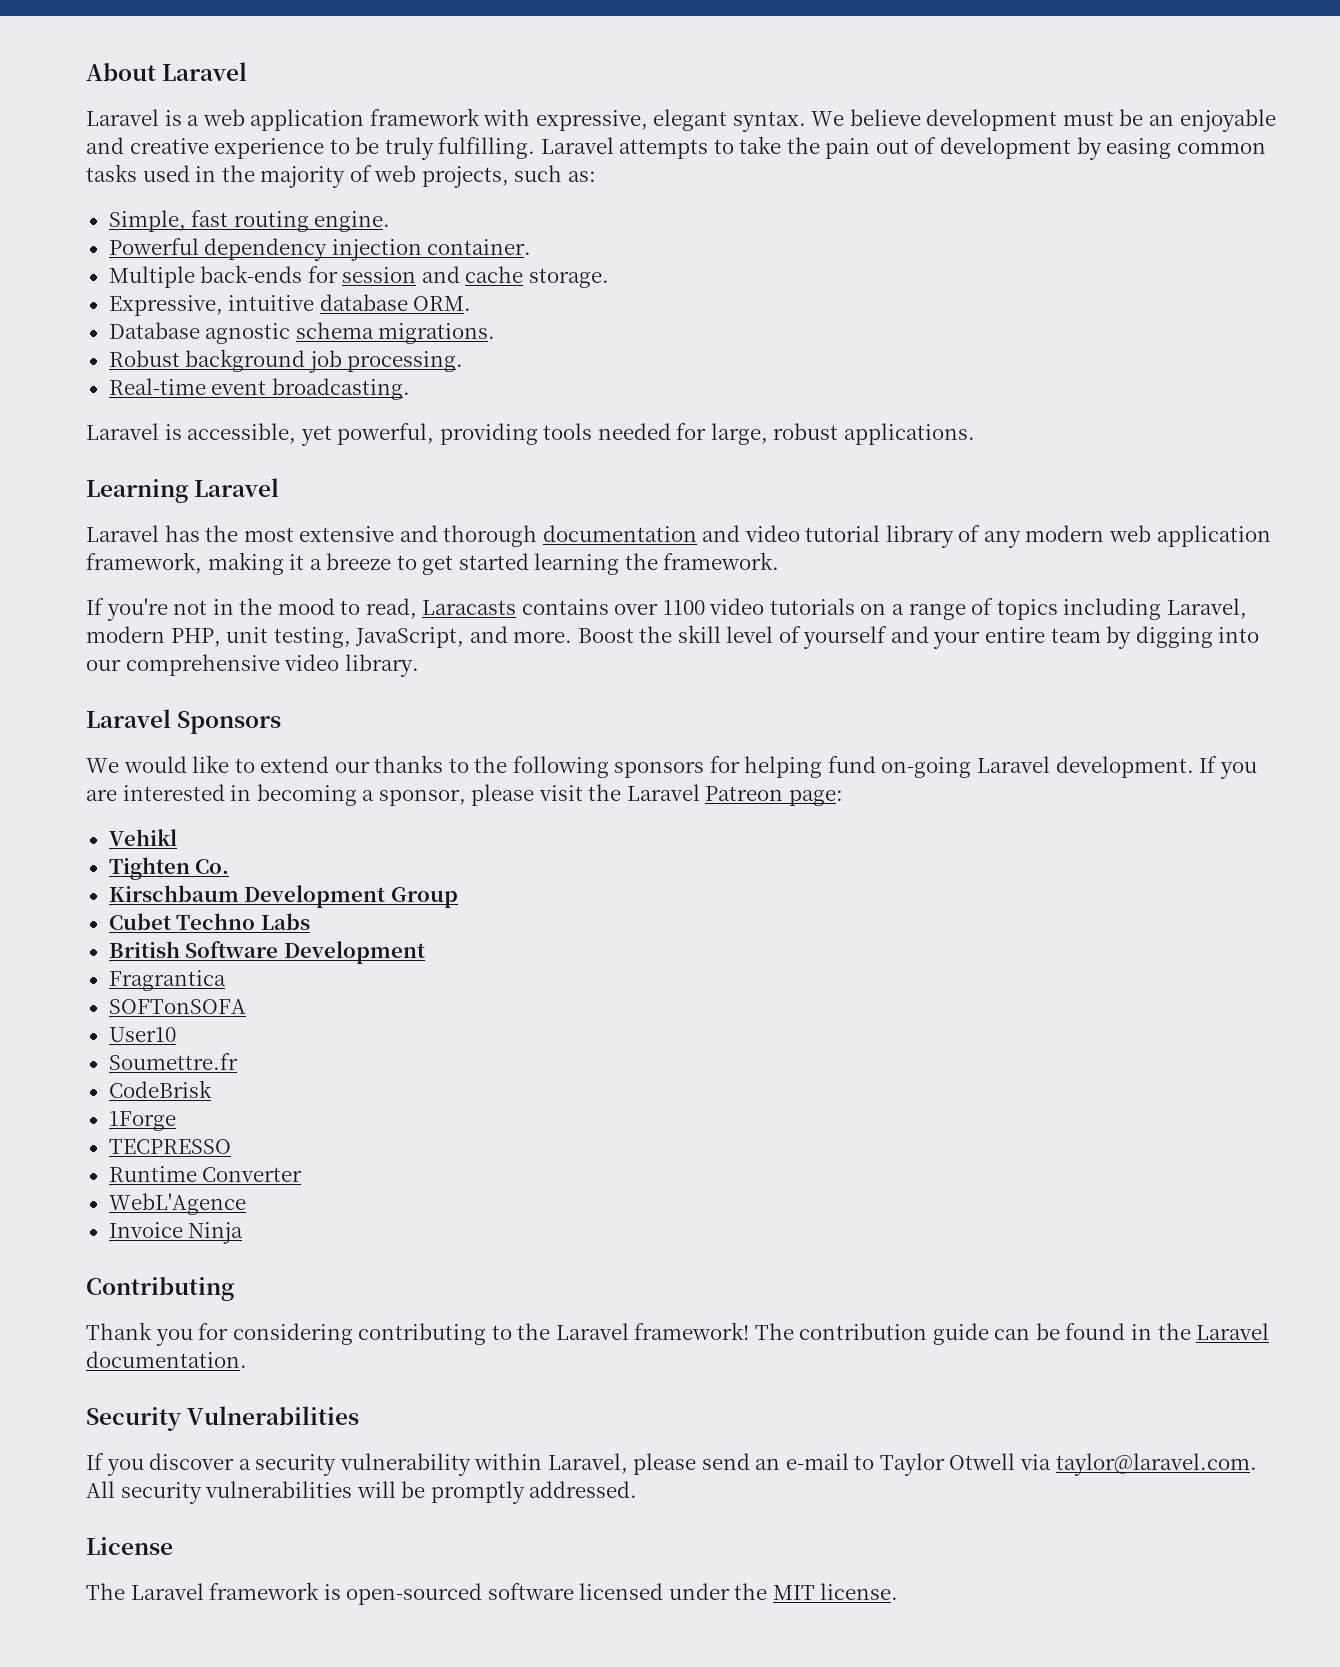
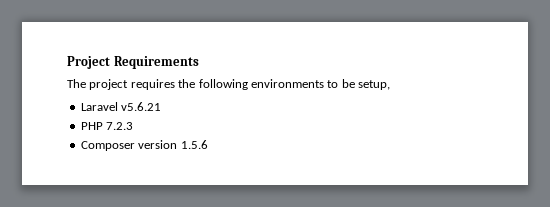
[86,62,248,81] [86,108,1276,132] [86,136,1266,160] [86,164,596,188] [108,210,391,232] [108,238,532,261] [108,265,609,288] [108,294,472,316] [108,322,496,344] [108,349,464,373] [108,378,410,400] [86,423,975,446] [86,478,280,503] [86,525,1271,548] [86,552,780,575] [86,598,1247,621] [86,625,1260,649] [86,654,419,677] [86,709,282,734] [86,755,1257,779] [86,784,843,806] [108,829,177,846] [108,857,230,880] [108,885,458,908] [108,913,310,930] [108,941,425,964] [108,970,226,991] [108,999,246,1014] [108,1027,176,1042] [108,1053,238,1070] [108,1080,212,1098] [108,1111,176,1131] [108,1139,231,1154] [108,1166,303,1182] [108,1193,246,1215] [108,1222,244,1244] [86,1277,234,1301] [86,1322,1270,1346] [86,1351,247,1368] [86,1406,360,1431] [86,1453,1257,1476] [86,1481,638,1504] [86,1537,173,1555] [86,1582,899,1605] About Laravel // Laravel is a web application framework with expressive, elegant syntax. We believe development must be an enjoyable and creative experience to be truly fulfilling. Laravel attempts to take the pain out of development by easing common tasks used in the majority of web projects, such as: // Simple, fast routing engine. // Powerful dependency injection container. // Multiple back-ends for session and cache storage. // Expressive, intuitive database ORM. // Database agnostic schema migrations. // Robust background job processing. // Real-time event broadcasting. // Laravel is accessible, yet powerful, providing tools needed for large, robust applications. // Learning Laravel // Laravel has the most extensive and thorough documentation and video tutorial library of any modern web application framework, making it a breeze to get started learning the framework. // If you're not in the mood to read, Laracasts contains over 1100 video tutorials on a range of topics including Laravel, modern PHP, unit testing, JavaScript, and more. Boost the skill level of yourself and your entire team by digging into our comprehensive video library. // Laravel Sponsors // We would like to extend our thanks to the following sponsors for helping fund on-going Laravel development. If you are interested in becoming a sponsor, please visit the Laravel Patreon page: // Vehikl // Tighten Co. // Kirschbaum Development Group // Cubet Techno Labs // British Software Development // Fragrantica // SOFTonSOFA // User10 // Soumettre.fr // CodeBrisk // 1Forge // TECPRESSO // Runtime Converter // WebL'Agence // Invoice Ninja // Contributing // Thank you for considering contributing to the Laravel framework! The contribution guide can be found in the Laravel documentation. // Security Vulnerabilities // If you discover a security vulnerability within Laravel, please send an e-mail to Taylor Otwell via taylor@laravel.com. All security vulnerabilities will be promptly addressed. // License // The Laravel framework is open-sourced software licensed under the MIT license. -> [67,56,199,69] [67,79,390,90] [80,102,162,111] [80,122,134,130] [80,140,208,151] Project Requirements // The project requires the following environments to be setup, // Laravel v5.6.21 // PHP 7.2.3 // Composer version 1.5.6

